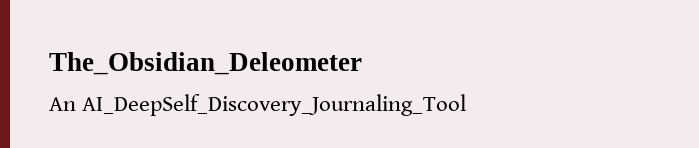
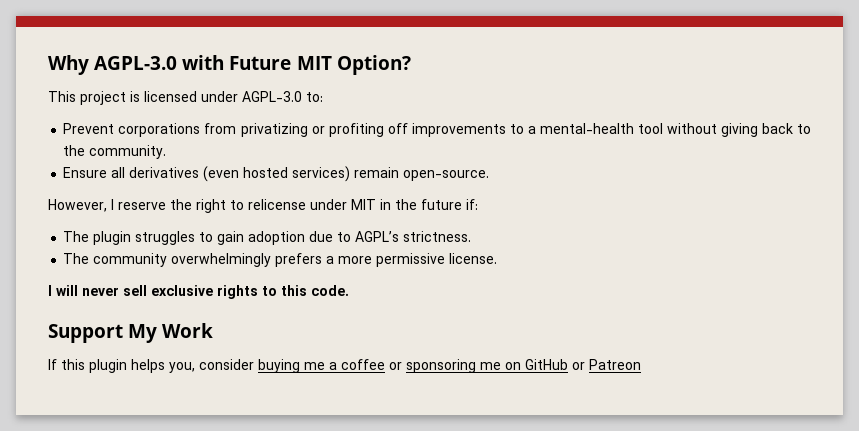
[49,52,362,75] [49,94,467,116] The_Obsidian_Deleometer // An AI_DeepSelf_Discovery_Journaling_Tool -> [48,55,411,75] [48,91,323,105] [63,123,811,137] [63,145,167,159] [63,166,490,182] [48,199,478,213] [63,231,472,245] [63,253,498,267] [48,285,349,299] [48,323,214,343] [48,359,641,373] Why AGPL-3.0 with Future MIT Option? // This project is licensed under AGPL-3.0 to: // Prevent corporations from privatizing or profiting off improvements to a mental-health tool without giving back to the community. // Ensure all derivatives (even hosted services) remain open-source. // However, I reserve the right to relicense under MIT in the future if: // The plugin struggles to gain adoption due to AGPL’s strictness. // The community overwhelmingly prefers a more permissive license. // I will never sell exclusive rights to this code. // Support My Work // If this plugin helps you, consider buying me a coffee or sponsoring me on GitHub or Patreon

